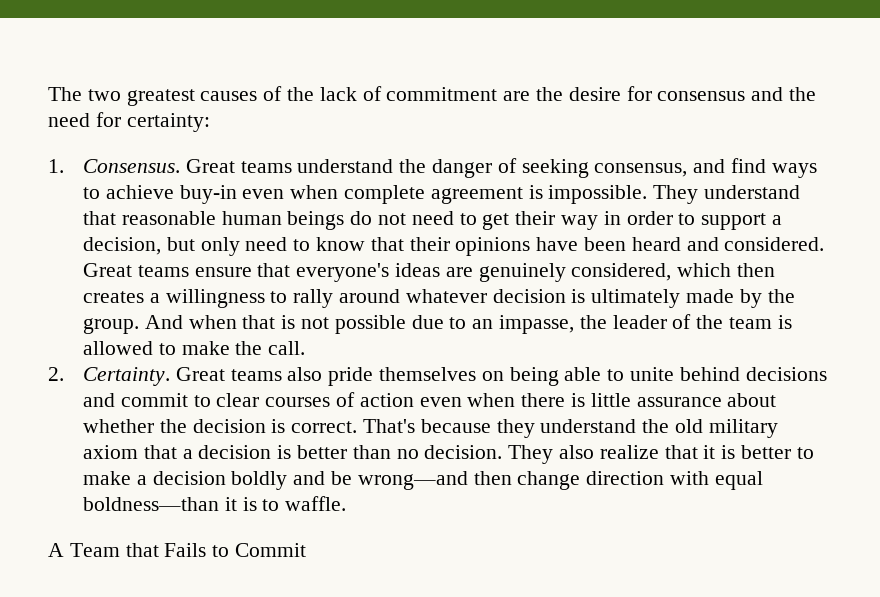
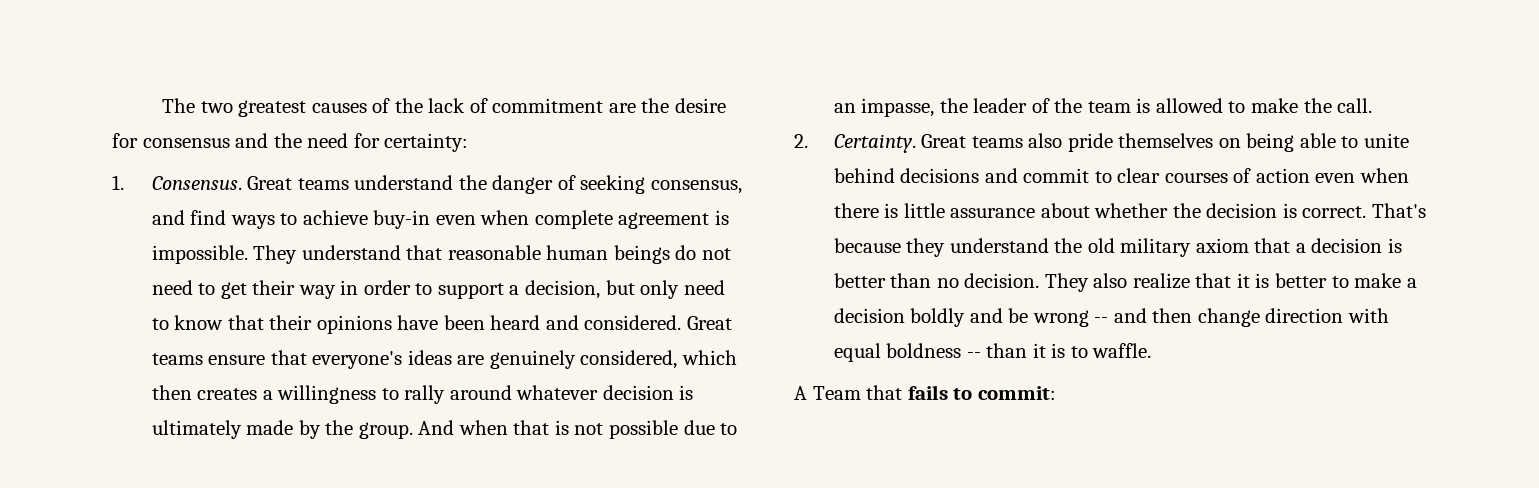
[357,471,468,490] wrong—and -> [1032,308,1147,327] wrong -- and
[83,497,220,511] boldness—than -> [886,343,1028,358] boldness -- than
[164,543,307,557] Fails to Commit -> [907,385,1056,400] fails to commit:

